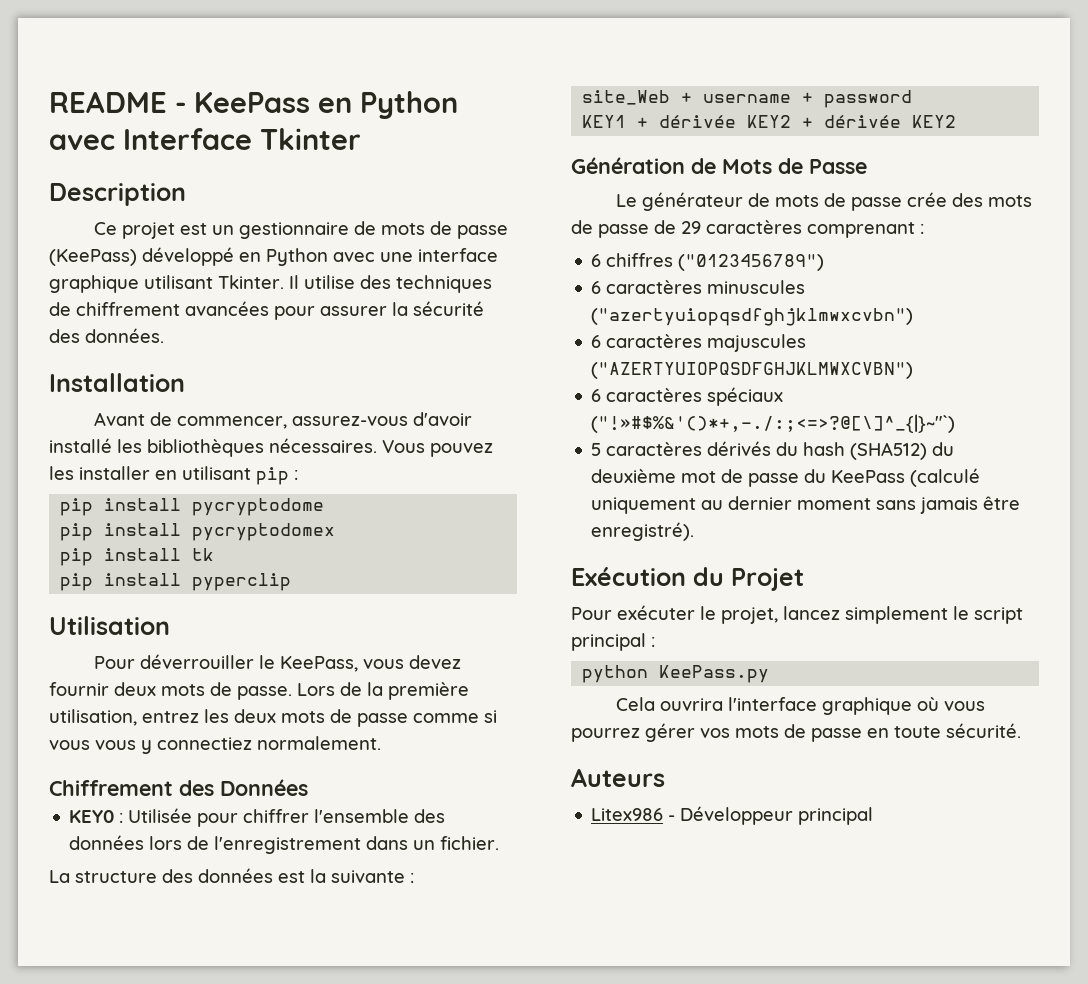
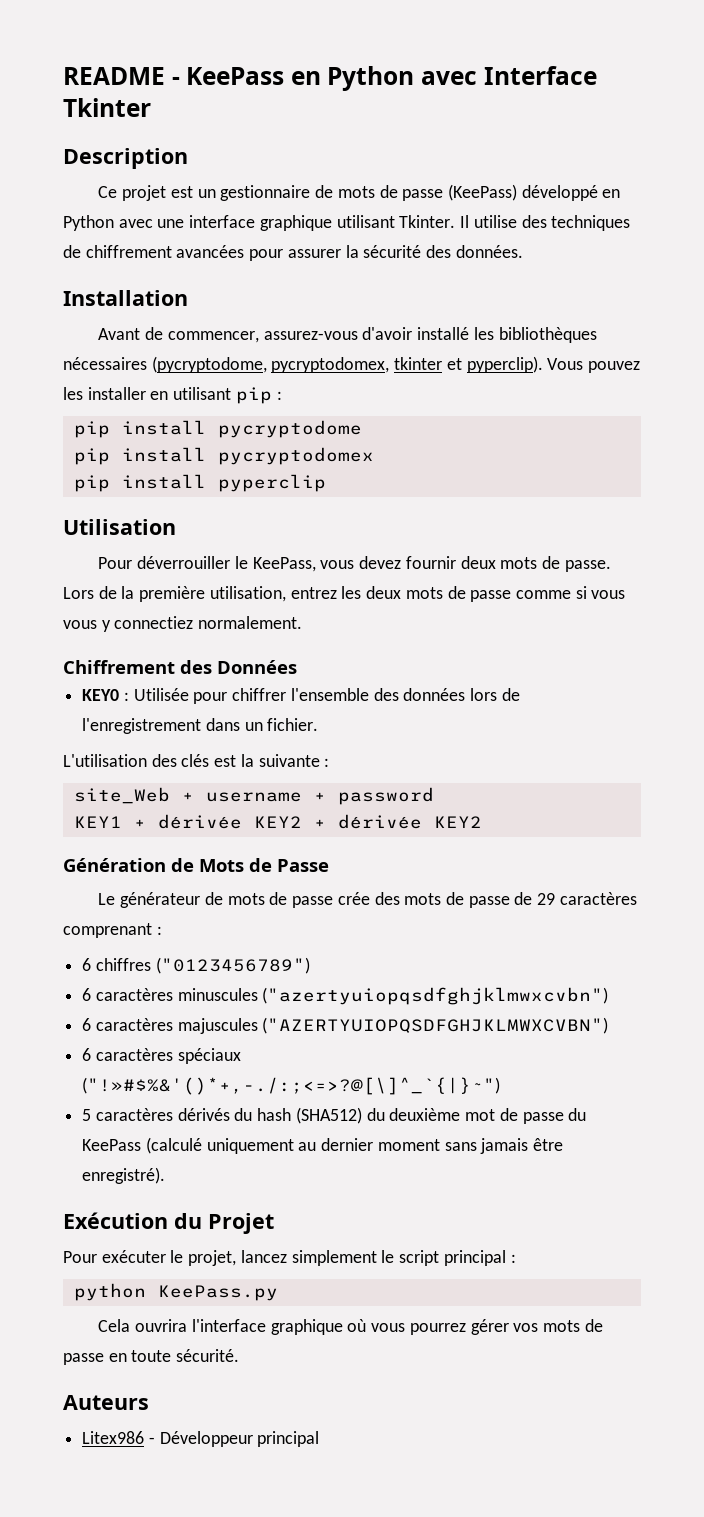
[269,438,377,453] nécessaires. -> [63,356,543,373] nécessaires (pycryptodome, pycryptodomex, tkinter et pyperclip).
[60,548,215,566] // pip install tk -> (374, 456) none
[49,868,273,883] La structure des données -> [63,754,210,767] L'utilisation des clés
[591,414,956,433] ("!»#$%&'()*+,-./:;<=>?@[\]^_{|}~"`) -> [82,1077,501,1095] ("!»#$%&'()*+,-./:;<=>?@[\]^_`{|}~")

